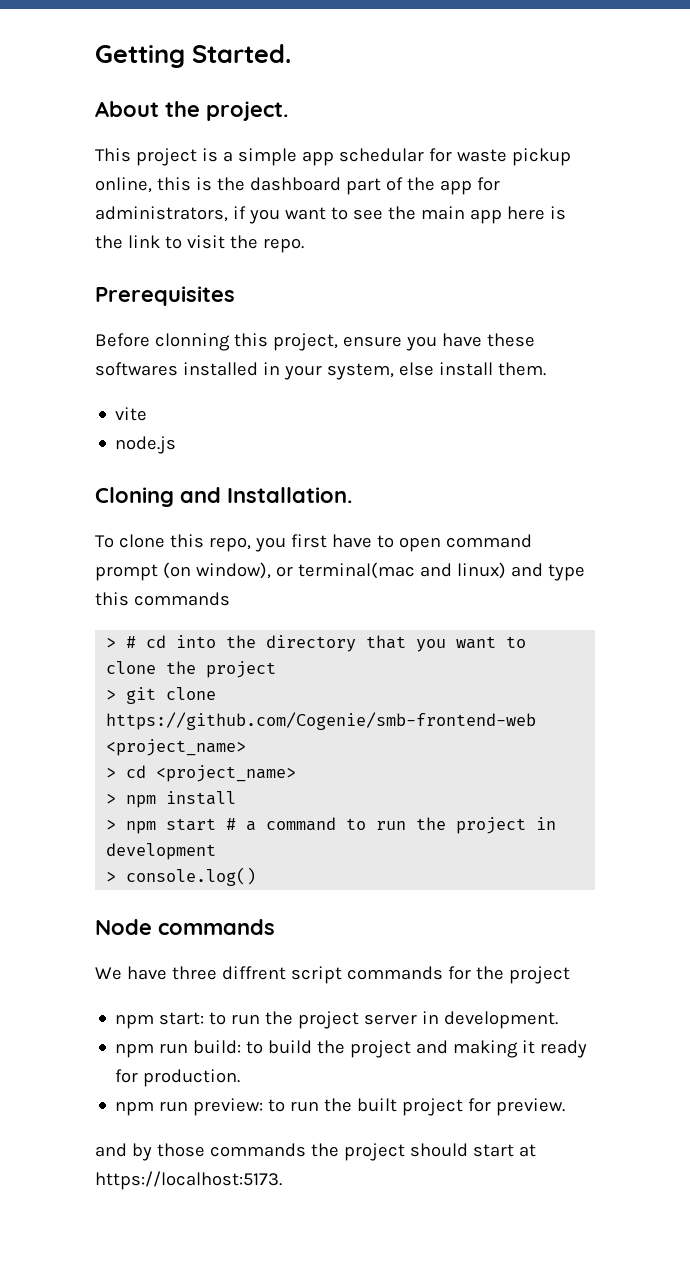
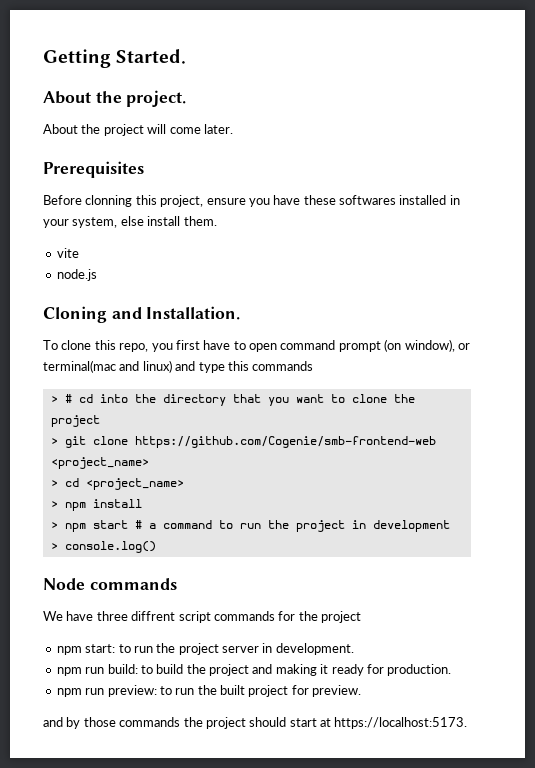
[95,148,571,166] [95,177,500,195] [95,206,566,224] [95,235,304,253] This project is a simple app schedular for waste pickup online, this is the dashboard part of the app for administrators, if you want to see the main app here is the link to visit the repo. -> [43,124,233,136] About the project will come later.

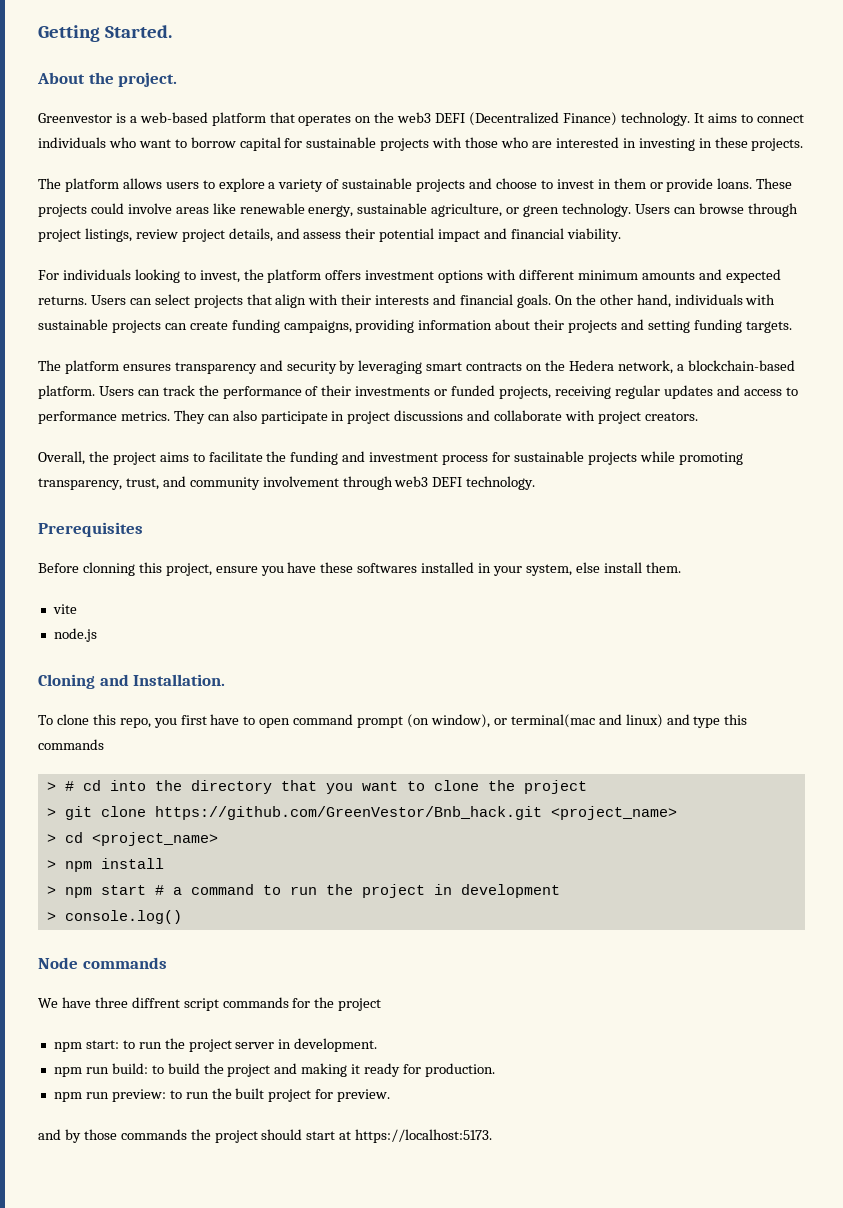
[43,124,233,136] About the project will come later. -> [38,112,804,126] [38,137,804,151] [38,178,793,192] [38,203,798,217] [38,228,621,242] [38,269,781,283] [38,294,776,308] [38,319,792,333] [38,360,795,374] [38,385,798,399] [38,410,698,424] [38,451,743,465] [38,476,536,490] Greenvestor is a web-based platform that operates on the web3 DEFI (Decentralized Finance) technology. It aims to connect individuals who want to borrow capital for sustainable projects with those who are interested in investing in these projects. // The platform allows users to explore a variety of sustainable projects and choose to invest in them or provide loans. These projects could involve areas like renewable energy, sustainable agriculture, or green technology. Users can browse through project listings, review project details, and assess their potential impact and financial viability. // For individuals looking to invest, the platform offers investment options with different minimum amounts and expected returns. Users can select projects that align with their interests and financial goals. On the other hand, individuals with sustainable projects can create funding campaigns, providing information about their projects and setting funding targets. // The platform ensures transparency and security by leveraging smart contracts on the Hedera network, a blockchain-based platform. Users can track the performance of their investments or funded projects, receiving regular updates and access to performance metrics. They can also participate in project discussions and collaborate with project creators. // Overall, the project aims to facilitate the funding and investment process for sustainable projects while promoting transparency, trust, and community involvement through web3 DEFI technology.
[134,436,436,448] https://github.com/Cogenie/smb-frontend-web -> [154,806,542,820] https://github.com/GreenVestor/Bnb_hack.git

